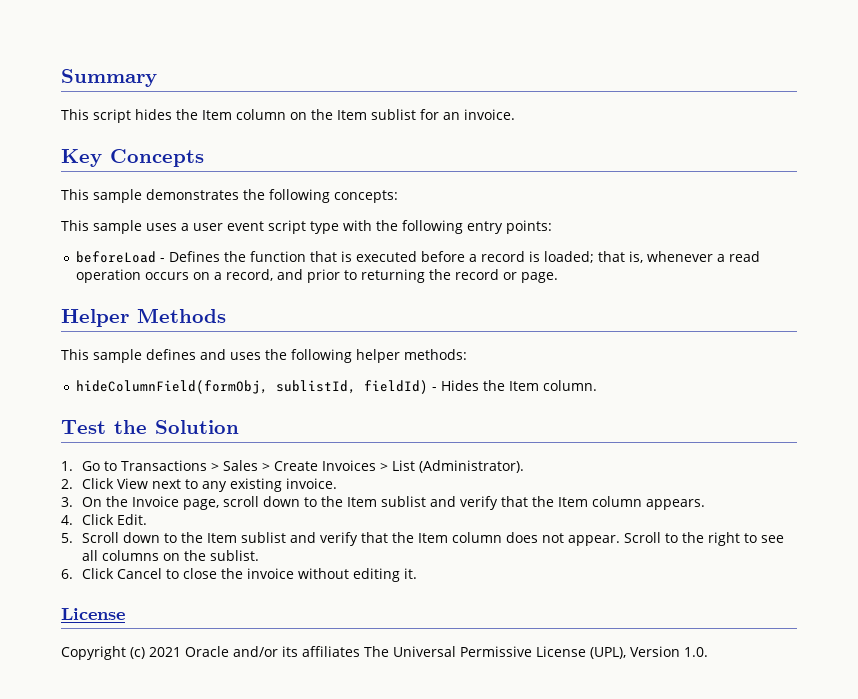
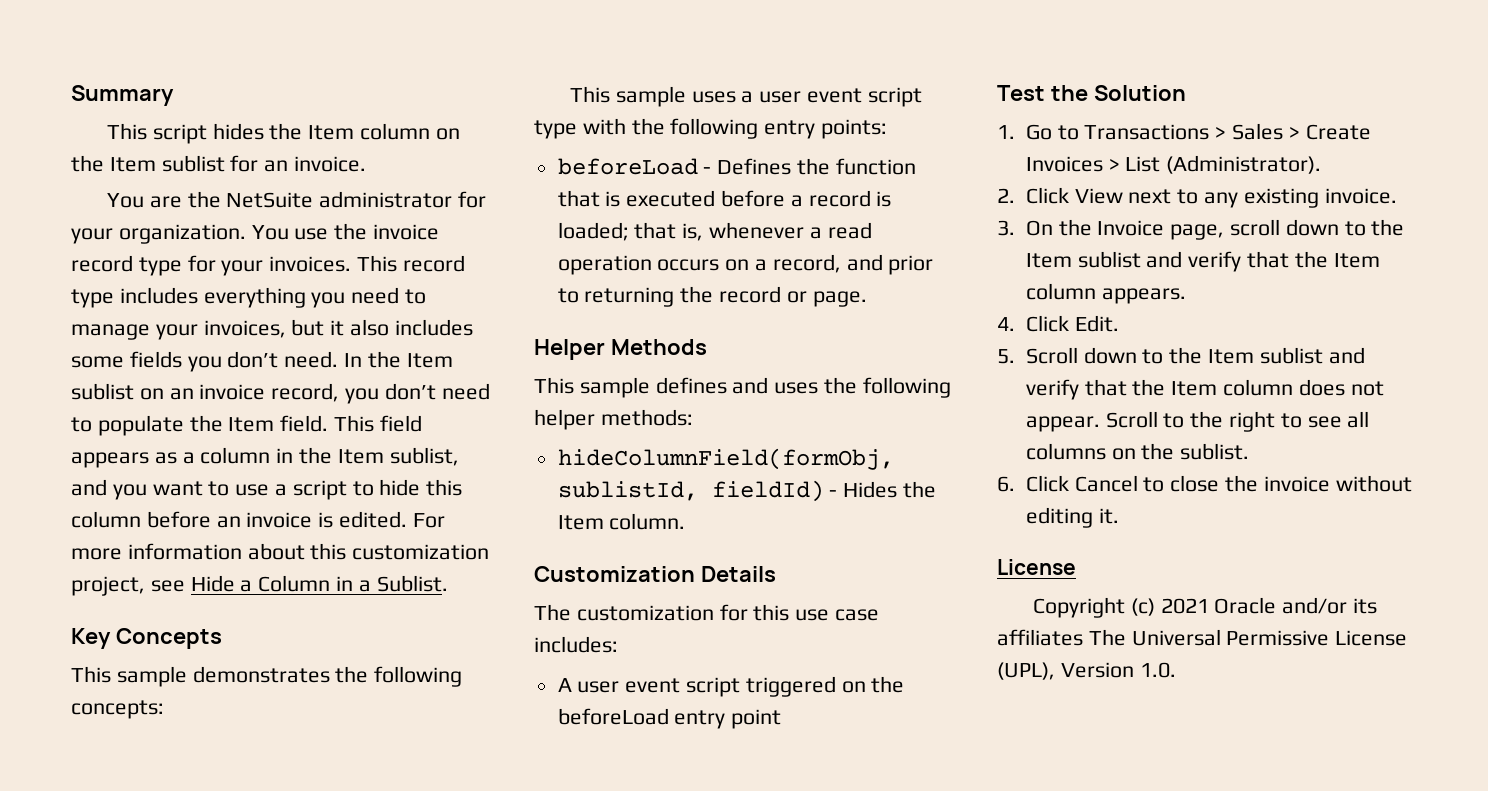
(515, 114) none -> [107,191,487,208] [71,223,440,244] [71,255,465,276] [71,287,427,308] [71,319,473,340] [71,351,453,372] [71,383,490,404] [71,415,422,436] [71,447,459,468] [71,479,463,500] [71,511,445,528] [71,543,490,560] [71,575,448,596] // You are the NetSuite administrator for your organization. You use the invoice record type for your invoices. This record type includes everything you need to manage your invoices, but it also includes some fields you don’t need. In the Item sublist on an invoice record, you don’t need to populate the Item field. This field appears as a column in the Item sublist, and you want to use a script to hide this column before an invoice is edited. For more information about this customization project, see Hide a Column in a Sublist.
(597, 385) none -> [534,566,776,582] [534,604,880,621] [534,636,618,653] [557,676,905,697] [557,708,782,729] // Customization Details // The customization for this use case includes: // A user event script triggered on the beforeLoad entry point

